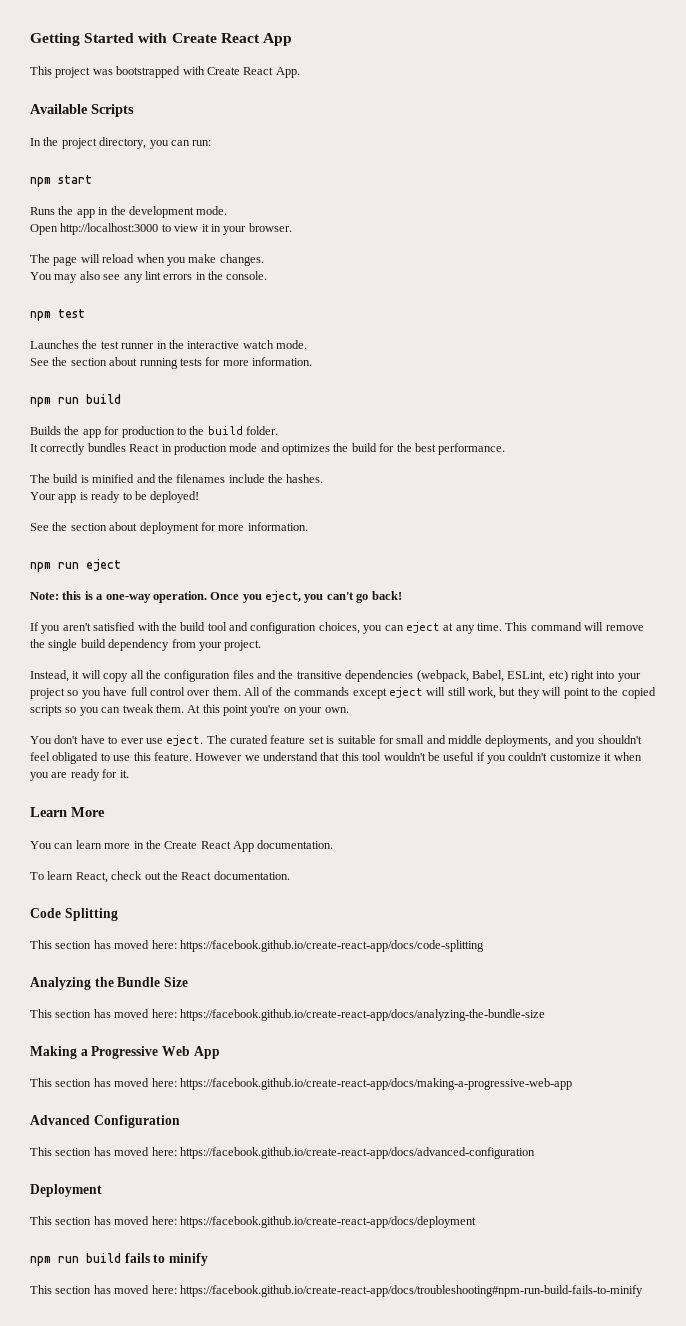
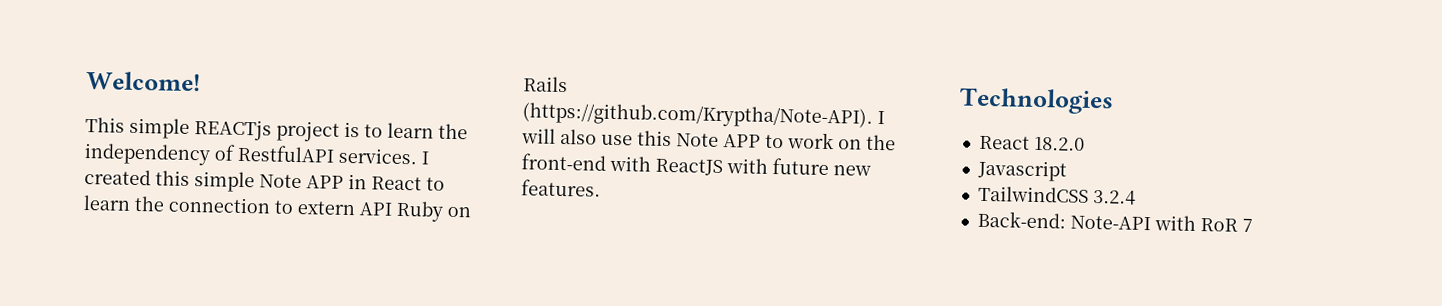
[30,33,292,46] [30,66,300,78] [30,104,134,117] [30,137,212,149] [30,175,92,187] [30,206,228,218] [30,223,292,235] [30,254,264,266] [30,271,268,283] [30,309,85,321] [30,340,307,349] [30,357,312,369] [30,394,121,407] [30,426,278,438] [30,443,506,455] [30,474,324,483] [30,491,200,503] [30,522,308,534] [30,559,121,572] [30,591,402,603] [30,622,644,634] [30,639,262,651] [30,670,641,682] [30,687,656,699] [30,704,349,716] [30,735,642,747] [30,752,642,764] [30,769,129,781] [30,807,105,817] [30,840,334,852] [30,871,290,883] [30,908,118,921] [30,940,484,952] [30,977,188,990] [30,1009,545,1021] [30,1046,220,1059] [30,1078,572,1090] [30,1115,180,1128] [30,1147,535,1159] [30,1184,102,1197] [30,1216,476,1228] [30,1253,208,1266] [30,1285,643,1297] Getting Started with Create React App // This project was bootstrapped with Create React App. // Available Scripts // In the project directory, you can run: // npm start // Runs the app in the development mode. // Open http://localhost:3000 to view it in your browser. // The page will reload when you make changes. // You may also see any lint errors in the console. // npm test // Launches the test runner in the interactive watch mode. // See the section about running tests for more information. // npm run build // Builds the app for production to the build folder. // It correctly bundles React in production mode and optimizes the build for the best performance. // The build is minified and the filenames include the hashes. // Your app is ready to be deployed! // See the section about deployment for more information. // npm run eject // Note: this is a one-way operation. Once you eject, you can't go back! // If you aren't satisfied with the build tool and configuration choices, you can eject at any time. This command will remove the single build dependency from your project. // Instead, it will copy all the configuration files and the transitive dependencies (webpack, Babel, ESLint, etc) right into your project so you have full control over them. All of the commands except eject will still work, but they will point to the copied scripts so you can tweak them. At this point you're on your own. // You don't have to ever use eject. The curated feature set is suitable for small and middle deployments, and you shouldn't feel obligated to use this feature. However we understand that this tool wouldn't be useful if you couldn't customize it when you are ready for it. // Learn More // You can learn more in the Create React App documentation. // To learn React, check out the React documentation. // Code Splitting // This section has moved here: https://facebook.github.io/create-react-app/docs/code-splitting // Analyzing the Bundle Size // This section has moved here: https://facebook.github.io/create-react-app/docs/analyzing-the-bundle-size // Making a Progressive Web App // This section has moved here: https://facebook.github.io/create-react-app/docs/making-a-progressive-web-app // Advanced Configuration // This section has moved here: https://facebook.github.io/create-react-app/docs/advanced-configuration // Deployment // This section has moved here: https://facebook.github.io/create-react-app/docs/deployment // npm run build fails to minify // This section has moved here: https://facebook.github.io/create-react-app/docs/troubleshooting#npm-run-build-fails-to-minify -> [86,71,201,92] [85,117,468,142] [84,143,429,166] [84,169,445,193] [83,195,471,222] [523,76,568,93] [522,102,885,129] [521,128,896,151] [521,153,871,177] [521,179,601,197] [959,87,1114,115] [978,135,1085,151] [976,159,1067,182] [977,185,1136,205] [976,210,1253,233] Welcome! // This simple REACTjs project is to learn the independency of RestfulAPI services. I created this simple Note APP in React to learn the connection to extern API Ruby on Rails (https://github.com/Kryptha/Note-API). I will also use this Note APP to work on the front-end with ReactJS with future new features. // Technologies // React 18.2.0 // Javascript // TailwindCSS 3.2.4 // Back-end: Note-API with RoR 7

